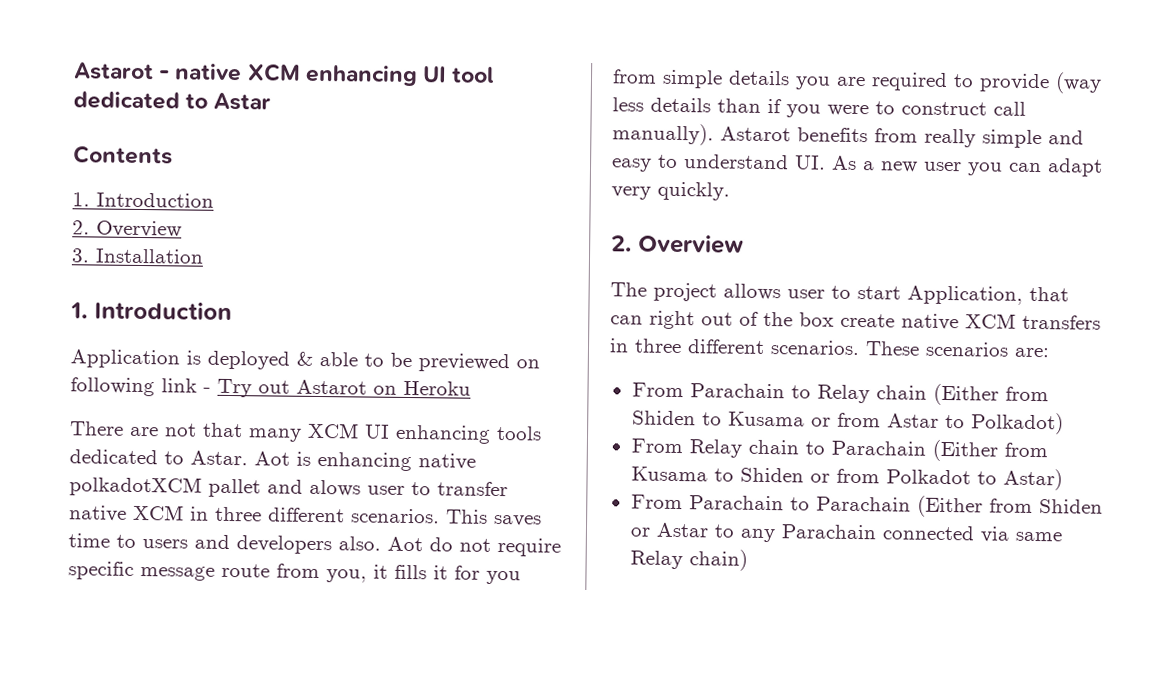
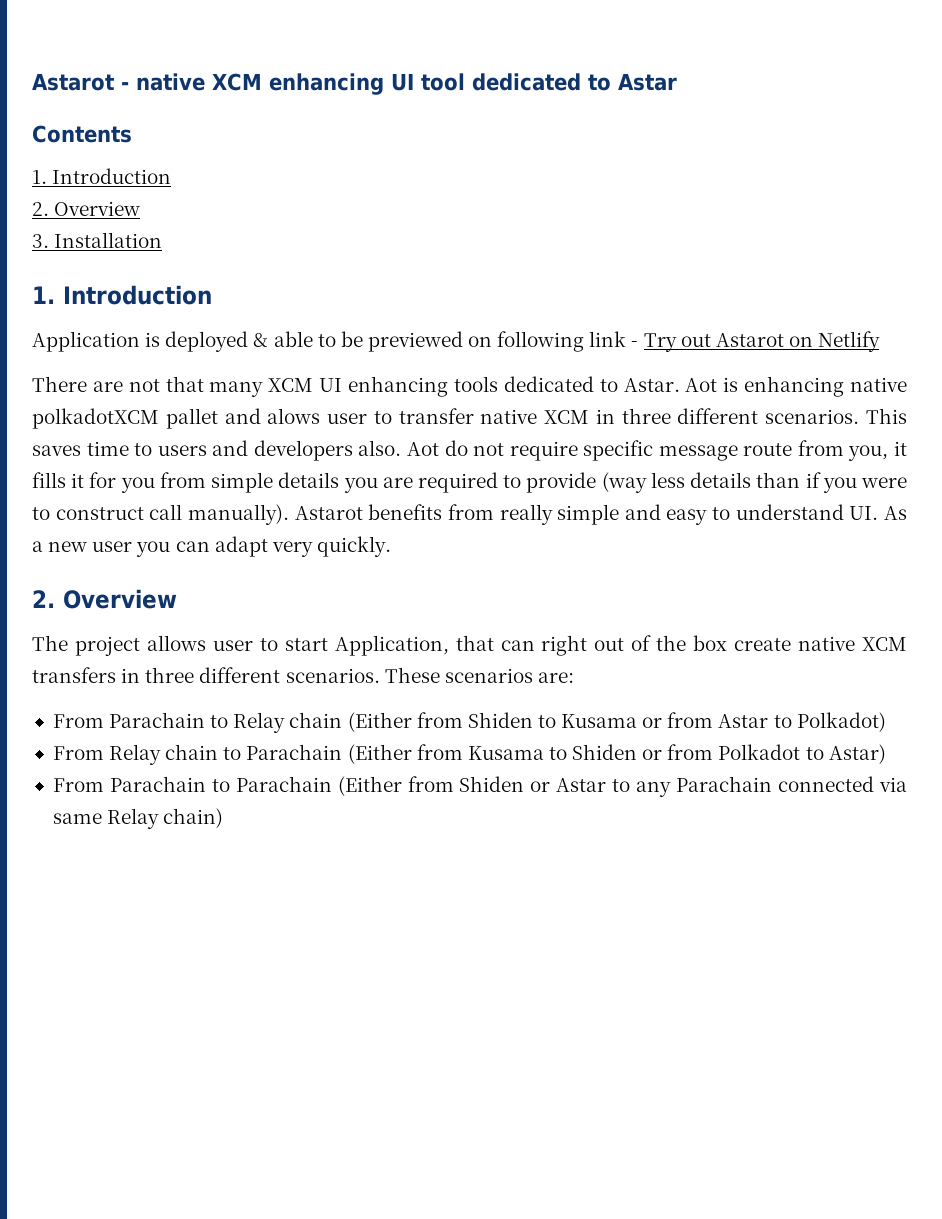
[403,380,471,396] Heroku -> [818,331,881,352] Netlify

